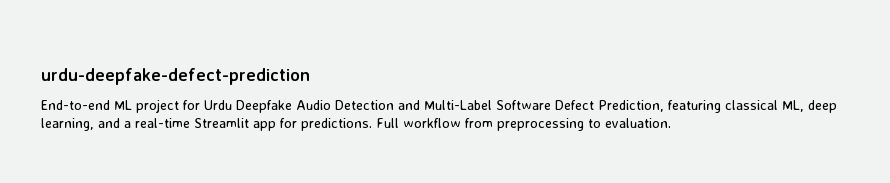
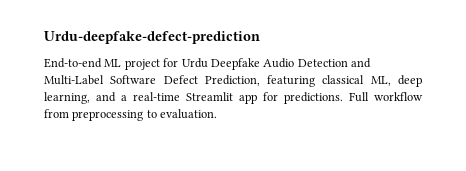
[41,68,310,85] urdu-deepfake-defect-prediction -> [44,31,260,44] Urdu-deepfake-defect-prediction

